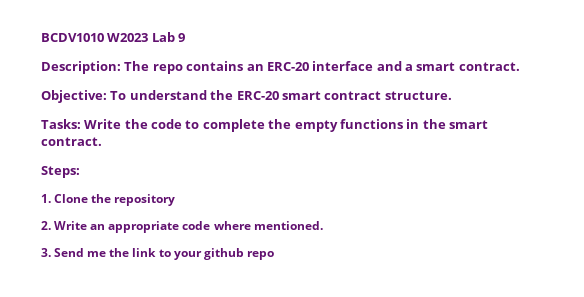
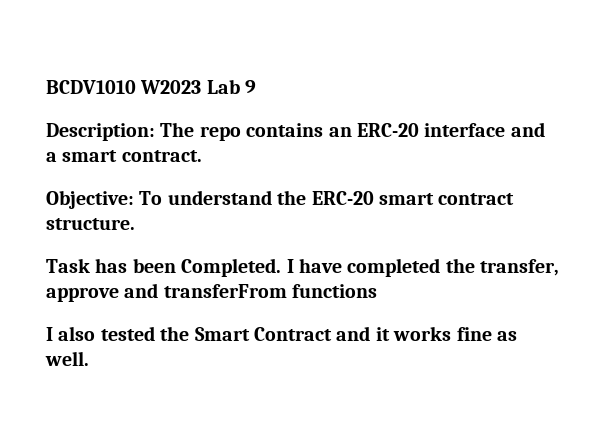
[41,119,489,132] [41,137,102,146] [41,166,80,178] [41,194,176,206] [41,221,323,233] [41,248,274,260] Tasks: Write the code to complete the empty functions in the smart contract. // Steps: // 1. Clone the repository // 2. Write an appropriate code where mentioned. // 3. Send me the link to your github repo -> [46,258,560,277] [46,283,378,302] [46,326,517,341] [45,351,89,366] Task has been Completed. I have completed the transfer, approve and transferFrom functions // I also tested the Smart Contract and it works fine as well.

